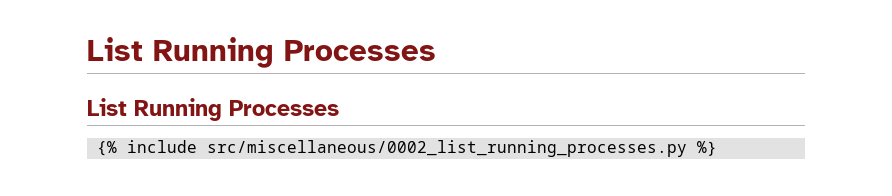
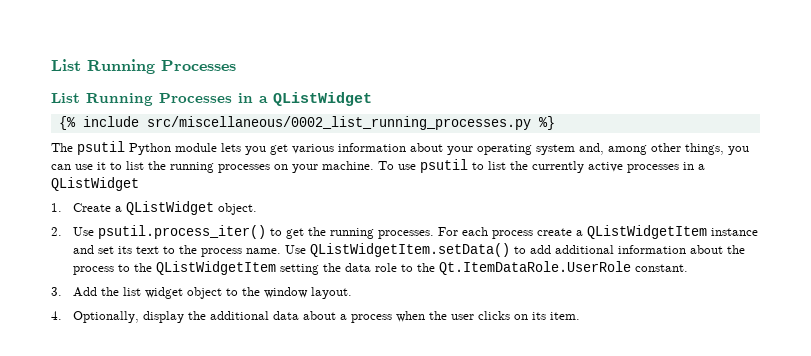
(339, 108) none -> [238,92,372,106] in a QListWidget
(718, 148) none -> [51,141,749,155] [51,159,705,173] [51,177,139,191] [51,201,257,215] [51,225,758,239] [72,243,745,257] [72,261,688,275] [51,287,352,299] [51,311,580,323] // The psutil Python module lets you get various information about your operating system and, among other things, you can use it to list the running processes on your machine. To use psutil to list the currently active processes in a QListWidget // 1. Create a QListWidget object. // 2. Use psutil.process_iter() to get the running processes. For each process create a QListWidgetItem instance and set its text to the process name. Use QListWidgetItem.setData() to add additional information about the process to the QListWidgetItem setting the data role to the Qt.ItemDataRole.UserRole constant. // 3. Add the list widget object to the window layout. // 4. Optionally, display the additional data about a process when the user clicks on its item.

